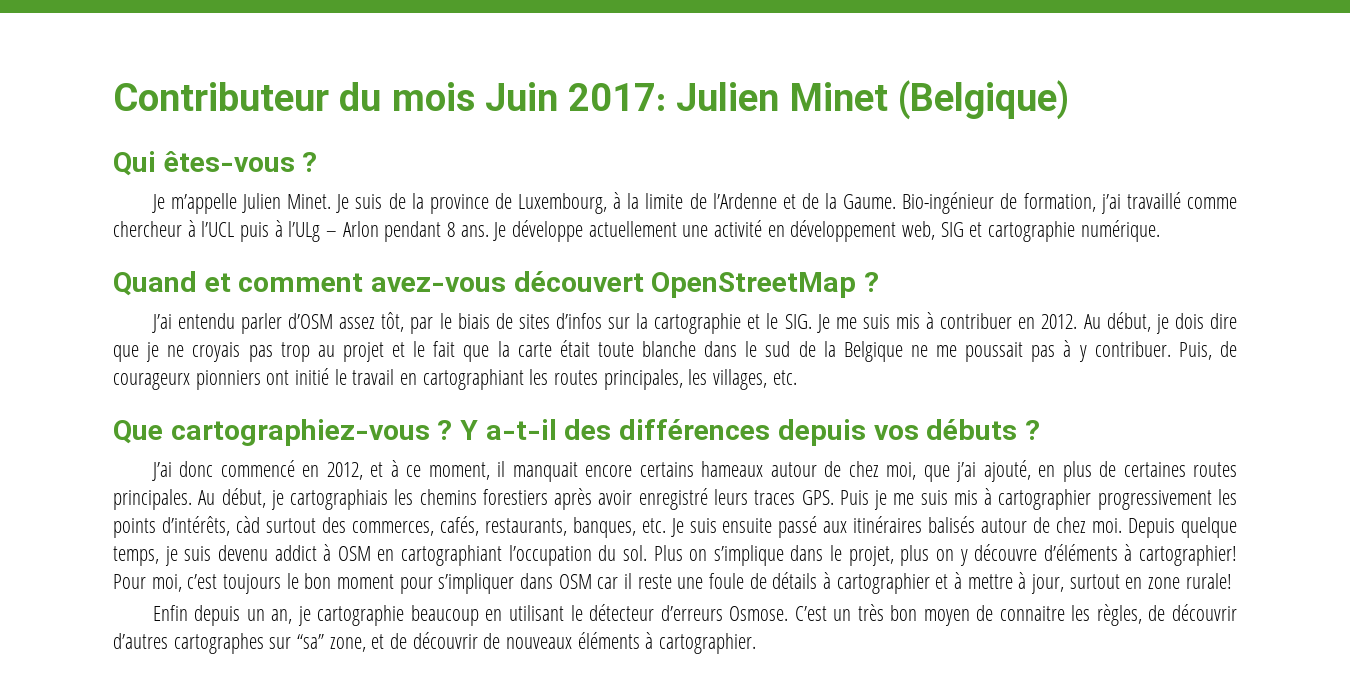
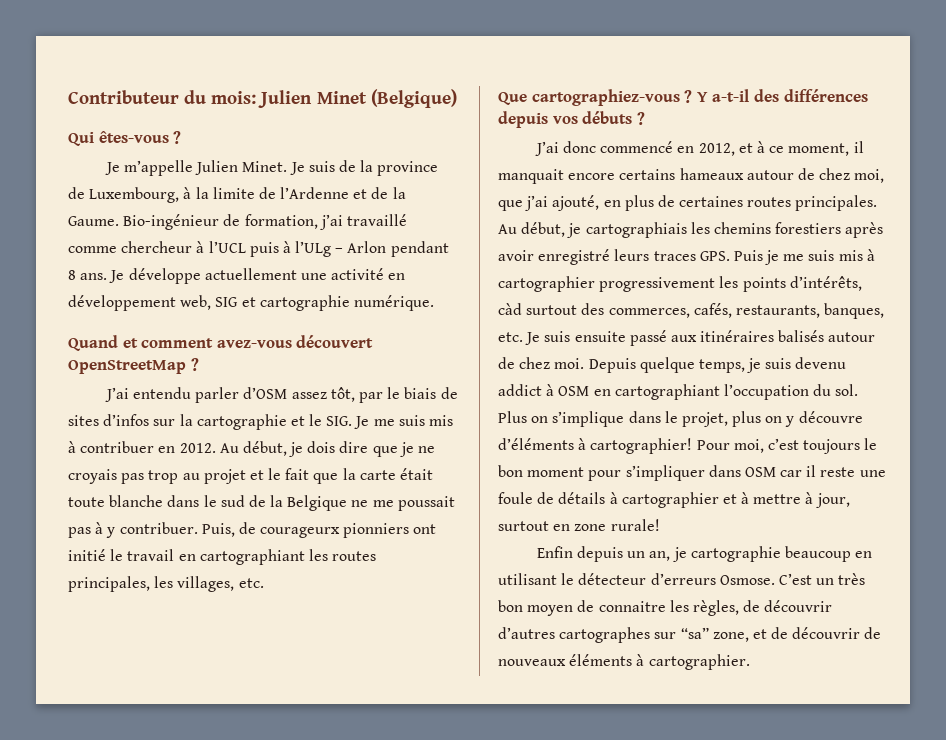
[391,82,667,111] mois Juin 2017: -> [211,91,257,104] mois:

